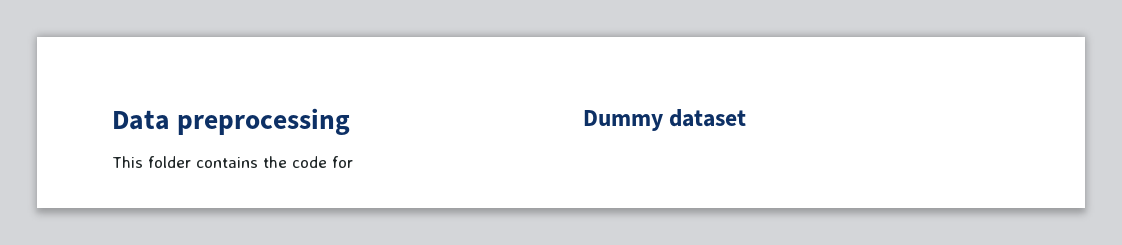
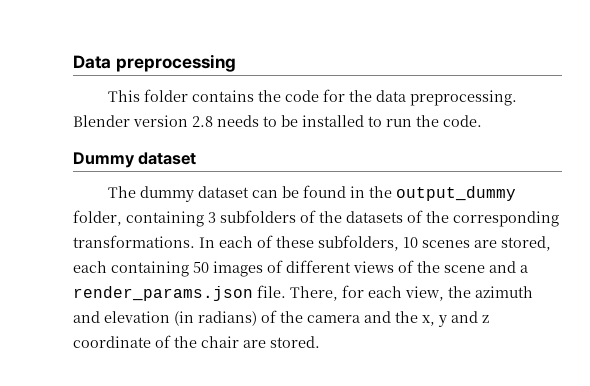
[583,109,747,131] // Dummy dataset -> [349,90,518,106] [73,115,482,127] [73,152,197,168] [108,185,517,202] [73,210,559,227] [73,235,551,251] [73,260,528,277] [73,285,533,301] [73,310,489,327] [73,335,320,348] the data preprocessing. Blender version 2.8 needs to be installed to run the code. // Dummy dataset // The dummy dataset can be found in the output_dummy folder, containing 3 subfolders of the datasets of the corresponding transformations. In each of these subfolders, 10 scenes are stored, each containing 50 images of different views of the scene and a render_params.json file. There, for each view, the azimuth and elevation (in radians) of the camera and the x, y and z coordinate of the chair are stored.

